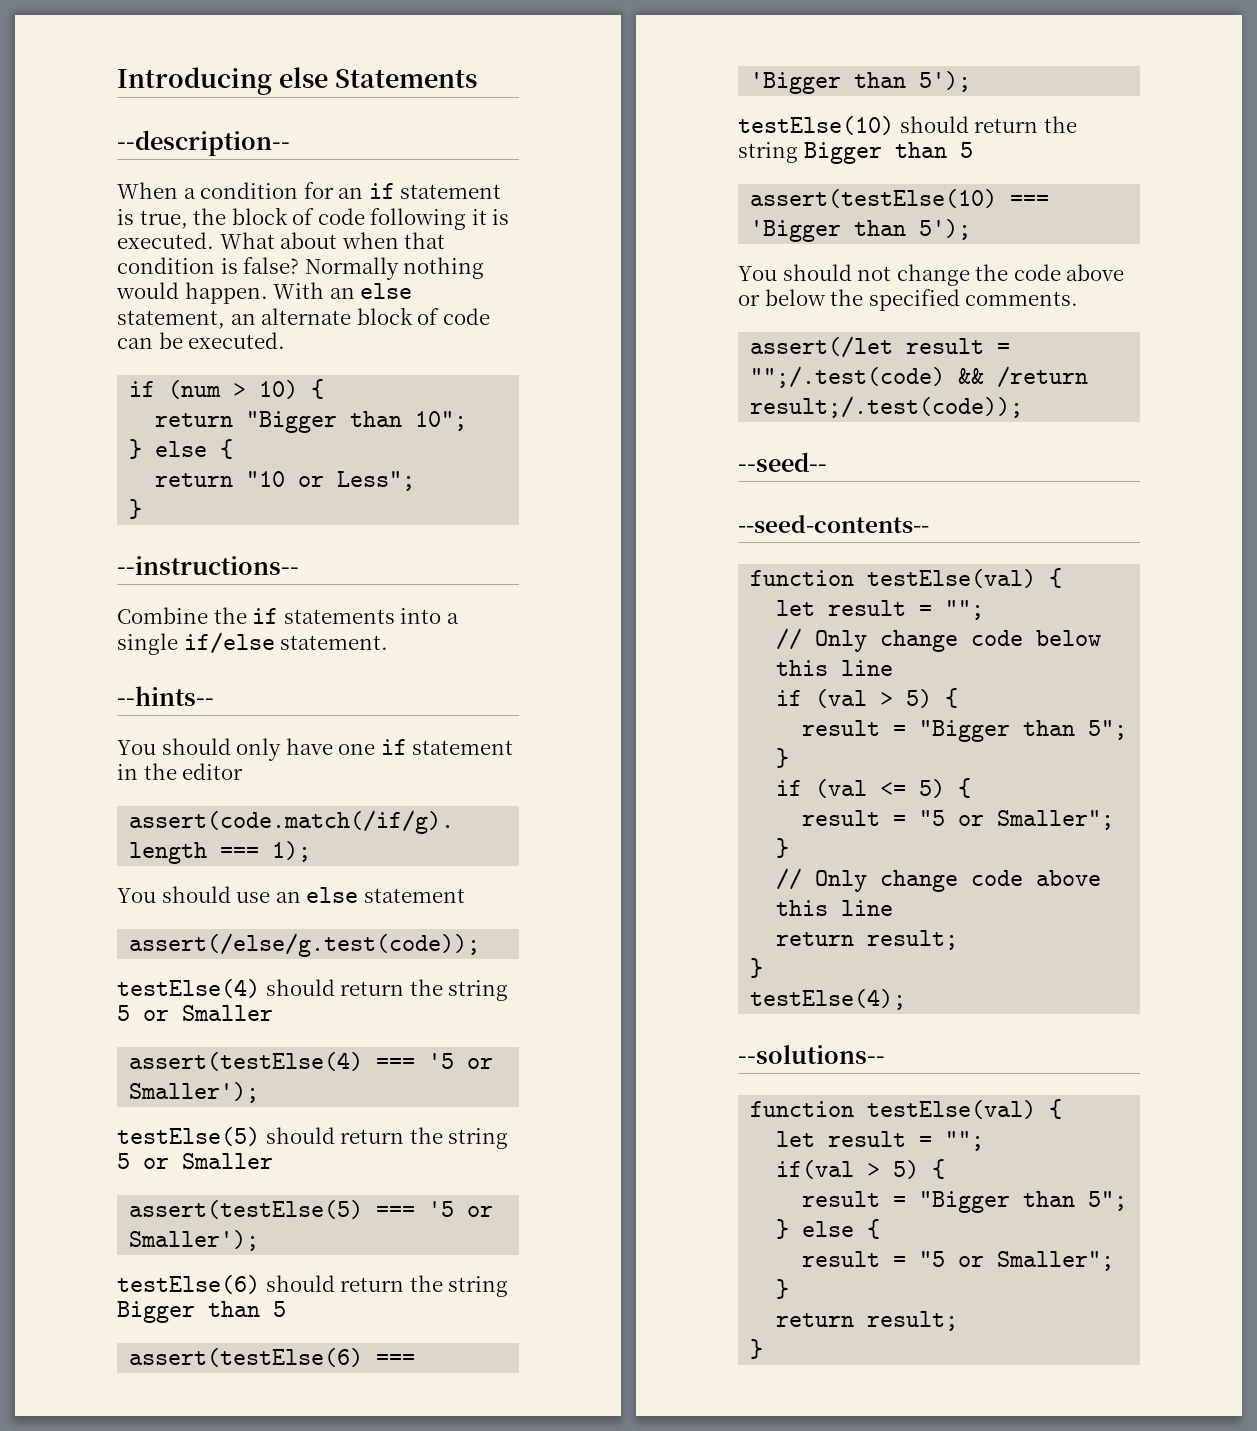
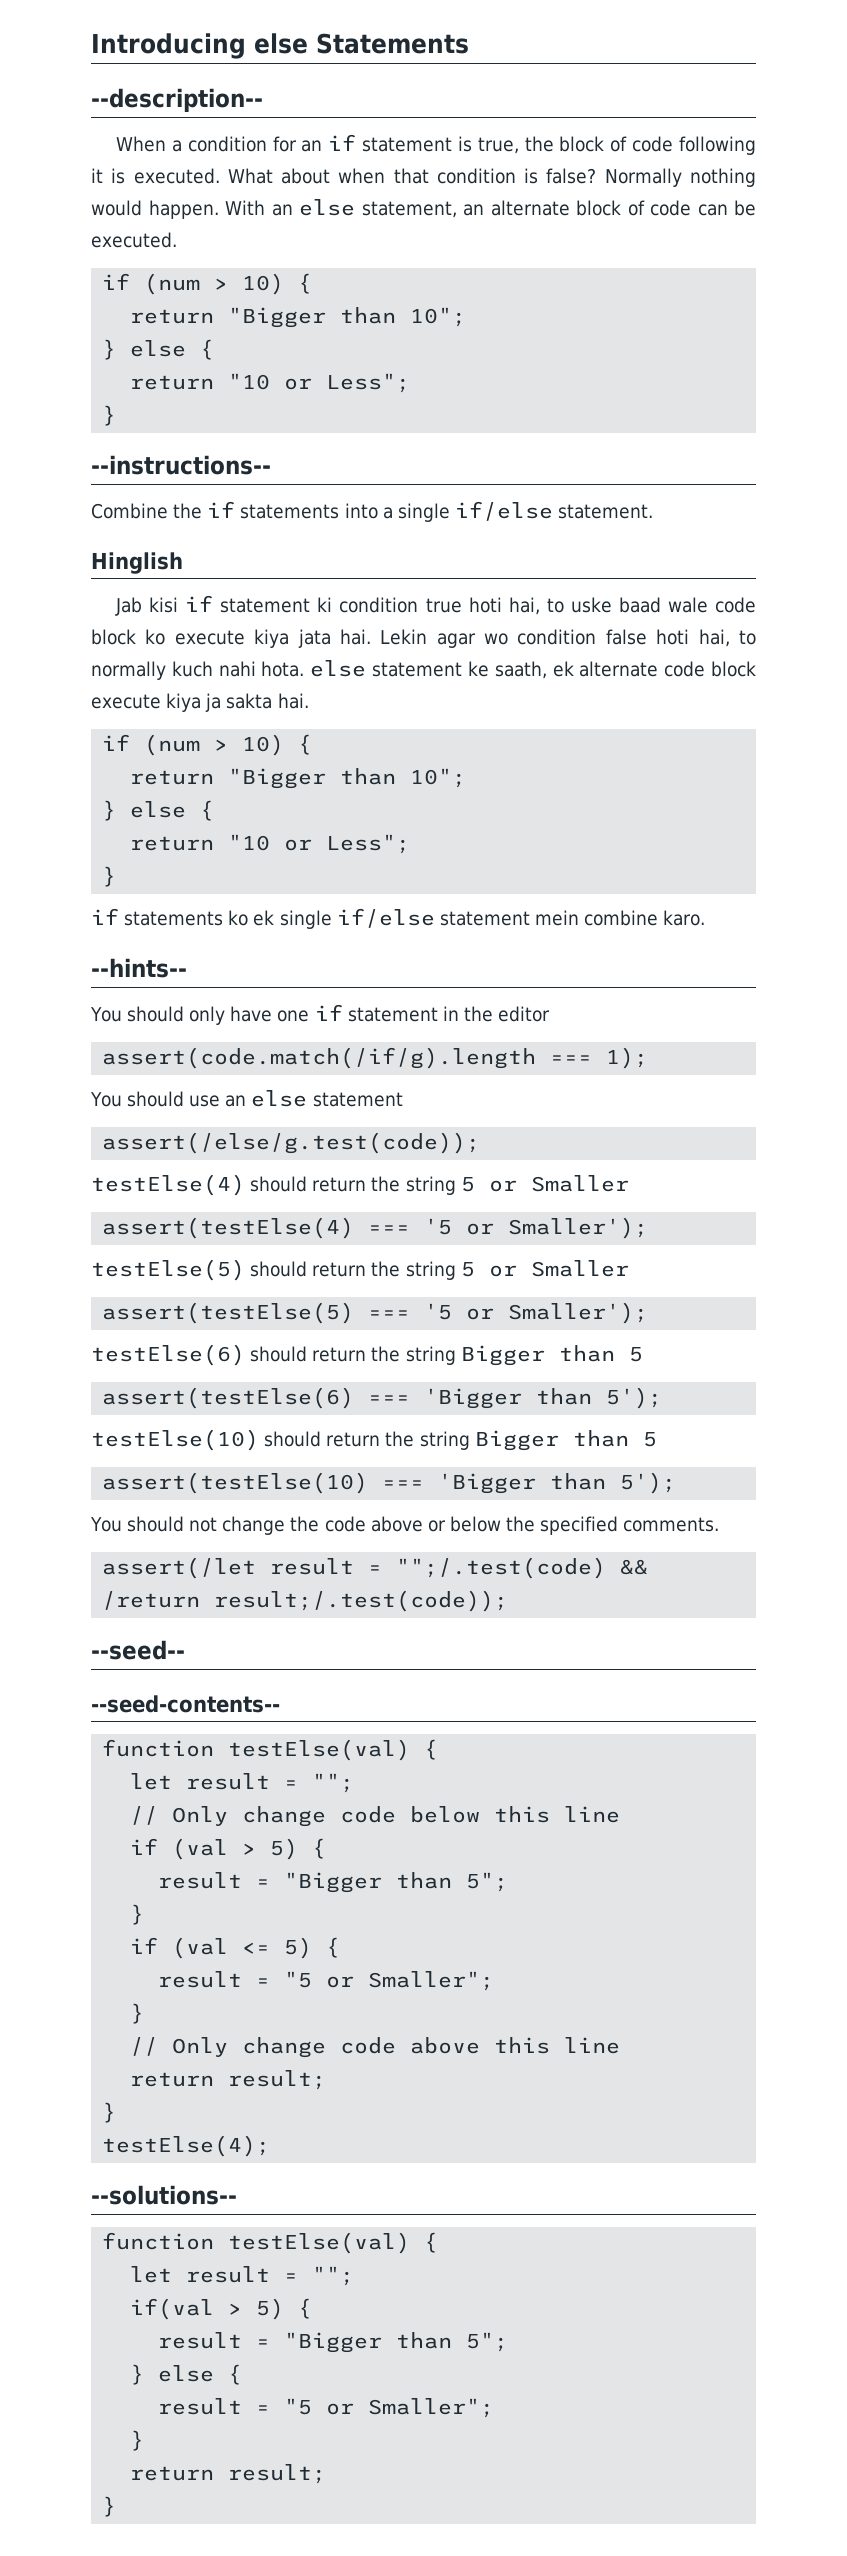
(389, 642) none -> [91,552,183,574] [115,595,757,616] [91,629,756,648] [91,660,756,680] [91,693,309,712] [102,734,313,756] [130,768,467,789] [102,800,215,821] [130,834,411,854] [102,866,117,887] [91,908,706,929] // Hinglish // Jab kisi if statement ki condition true hoti hai, to uske baad wale code block ko execute kiya jata hai. Lekin agar wo condition false hoti hai, to normally kuch nahi hota. else statement ke saath, ek alternate code block execute kiya ja sakta hai. // if (num > 10) { // return "Bigger than 10"; // } else { // return "10 or Less"; // } // if statements ko ek single if/else statement mein combine karo.

